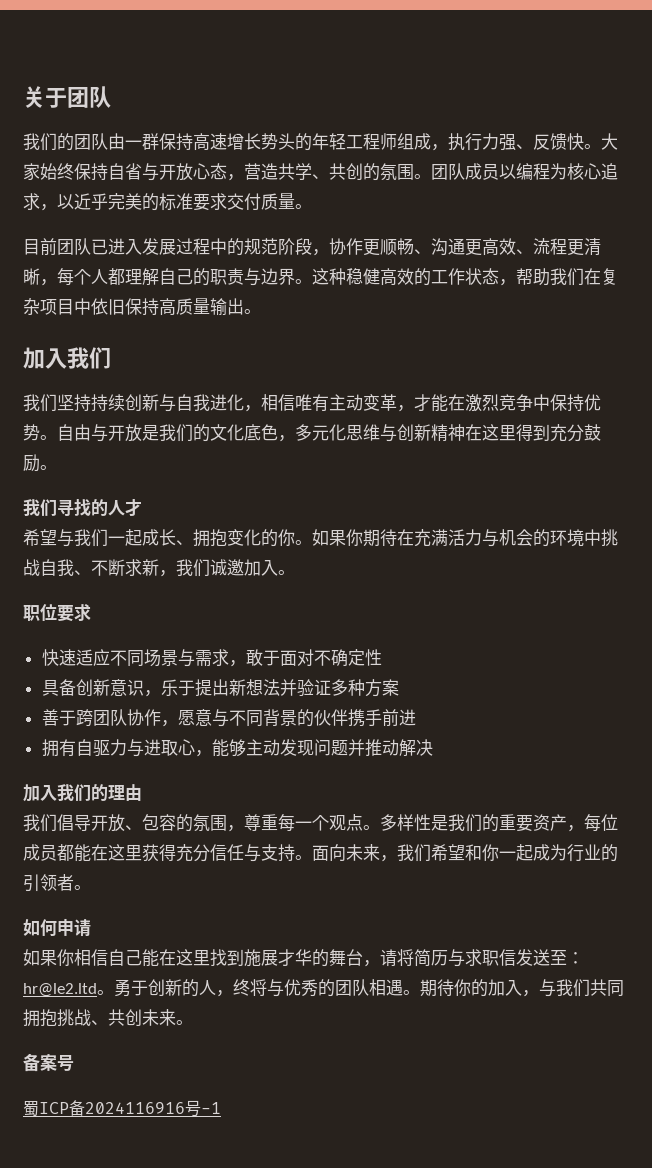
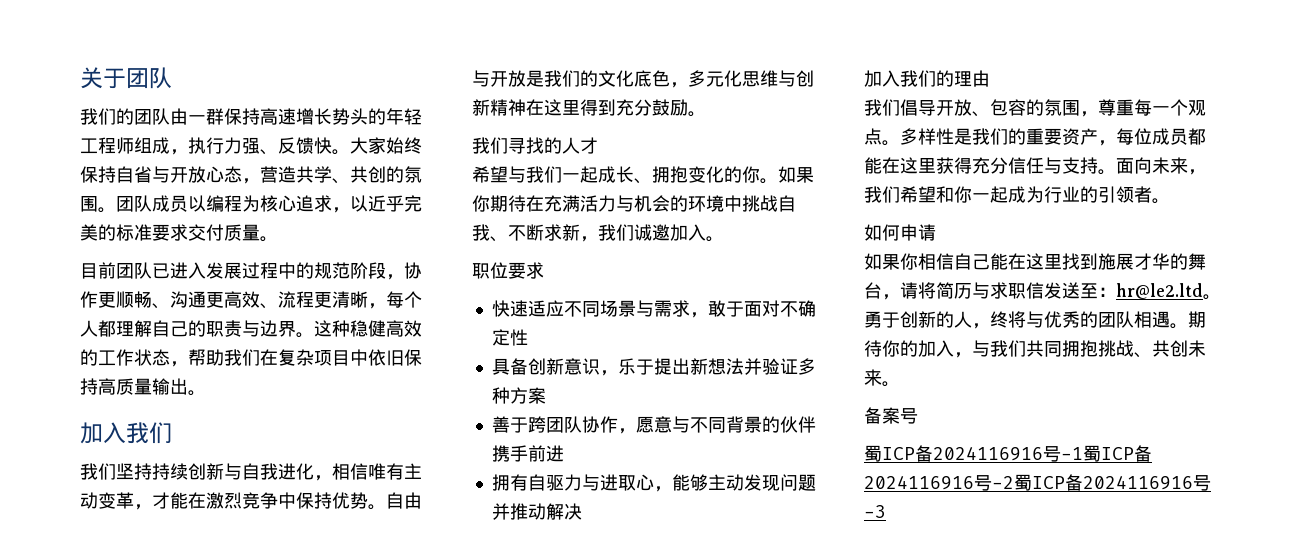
(221, 1108) none -> [1083,445,1152,462] [864,474,1211,491] [864,505,886,518] 蜀ICP备2024116916号-2蜀ICP备2024116916号-3

